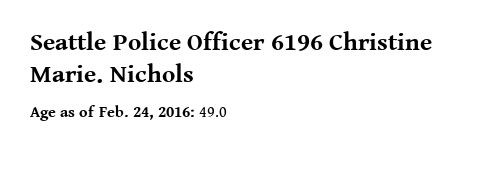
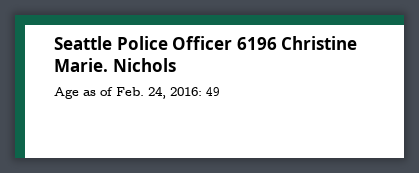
[199,107,228,117] 49.0 -> [206,87,220,96] 49

